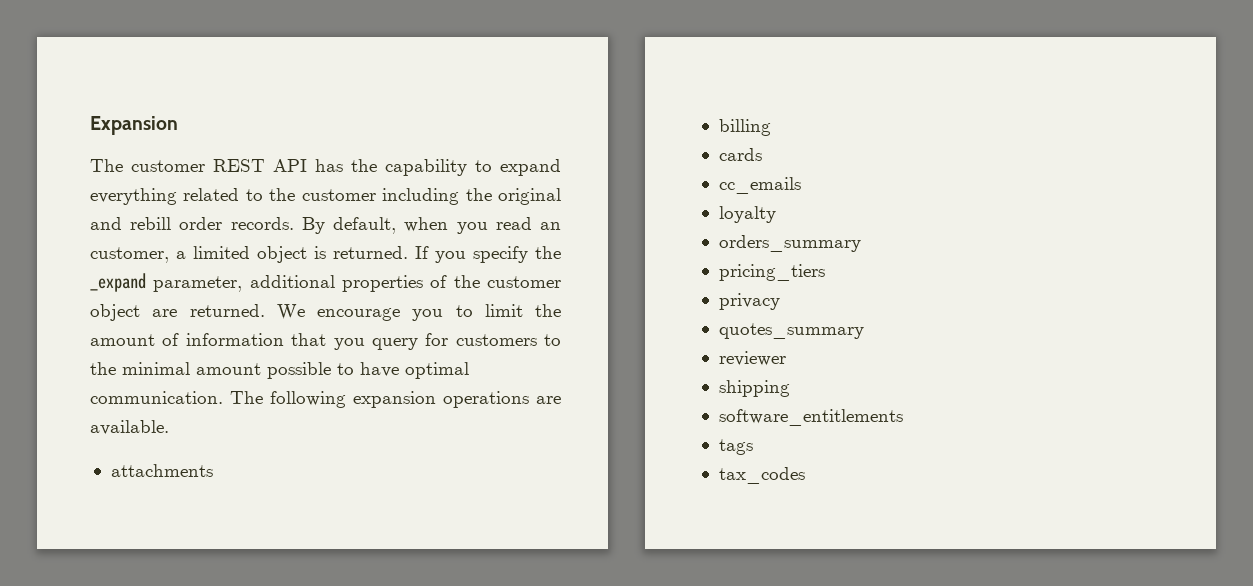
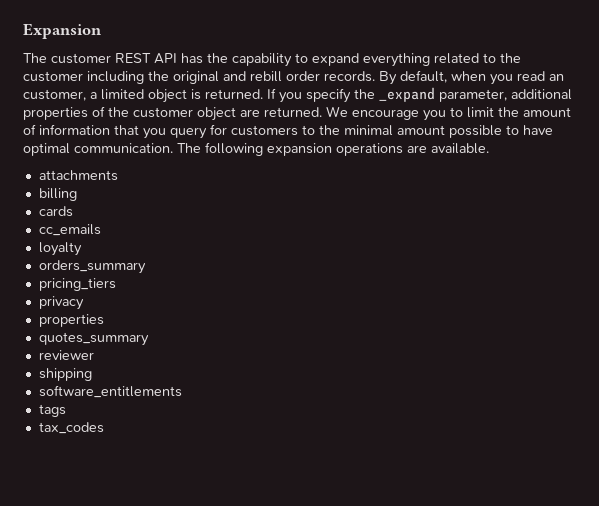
(780, 301) none -> [38,314,104,327] // properties

